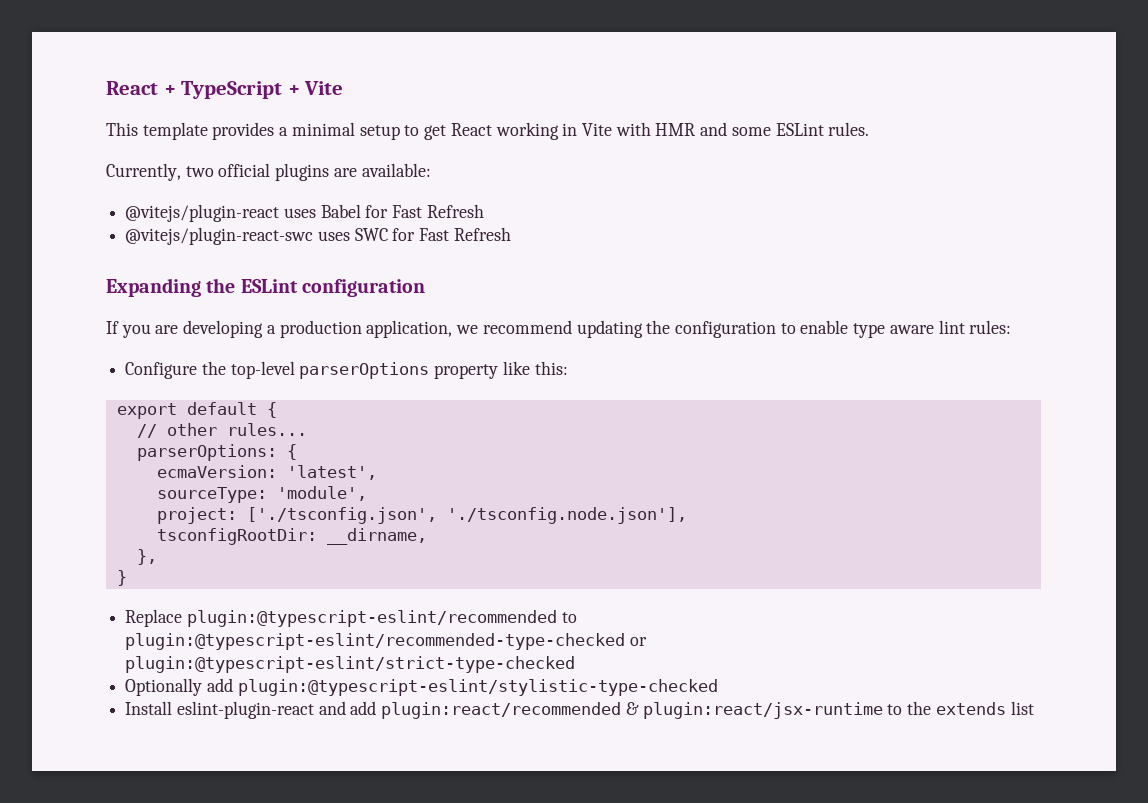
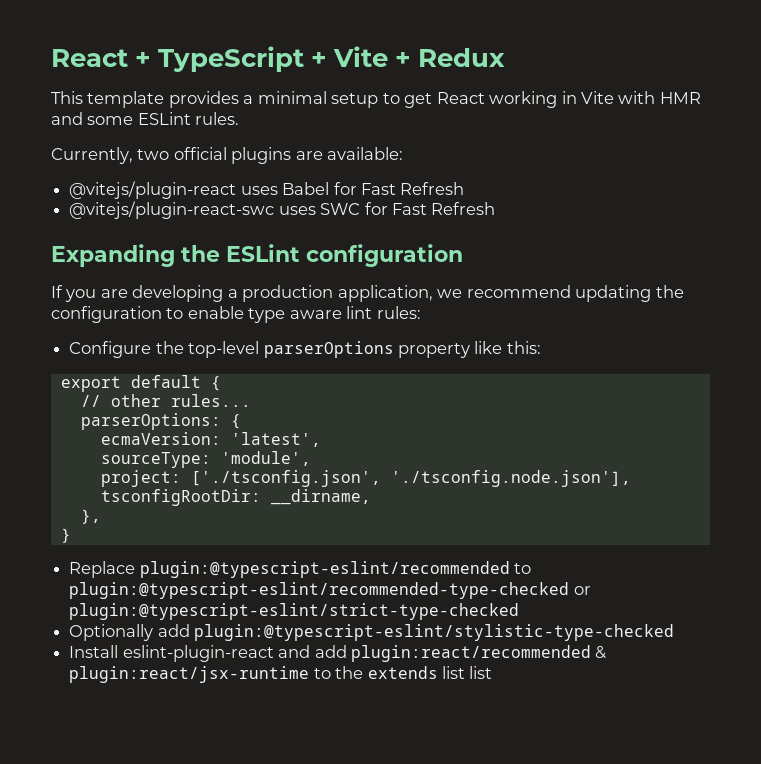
(344, 88) none -> [395,48,506,67] + Redux
(1034, 708) none -> [469,666,493,679] list

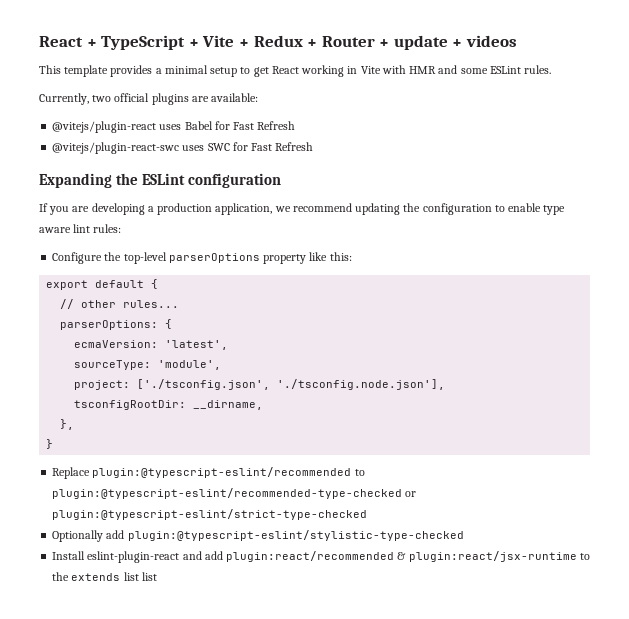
(506, 57) none -> [307,35,518,50] + Router + update + videos

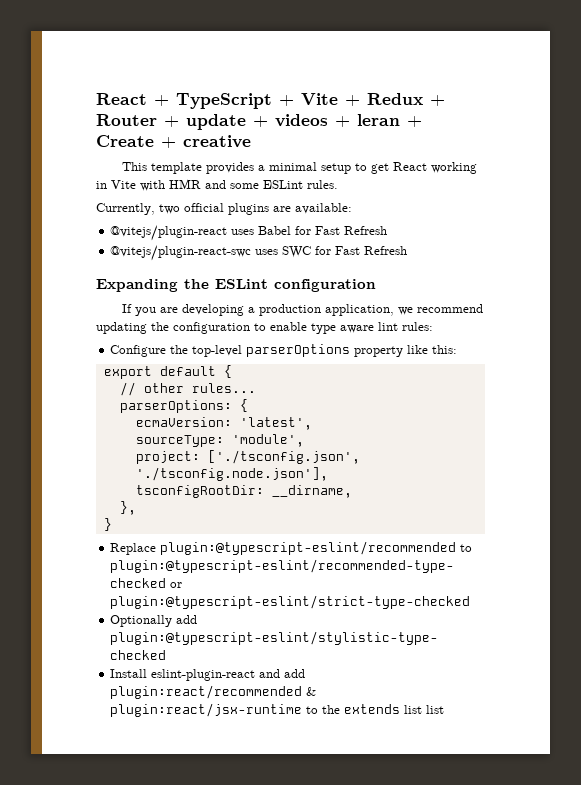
(518, 41) none -> [335,114,422,127] [96,135,251,148] + leran + Create + creative

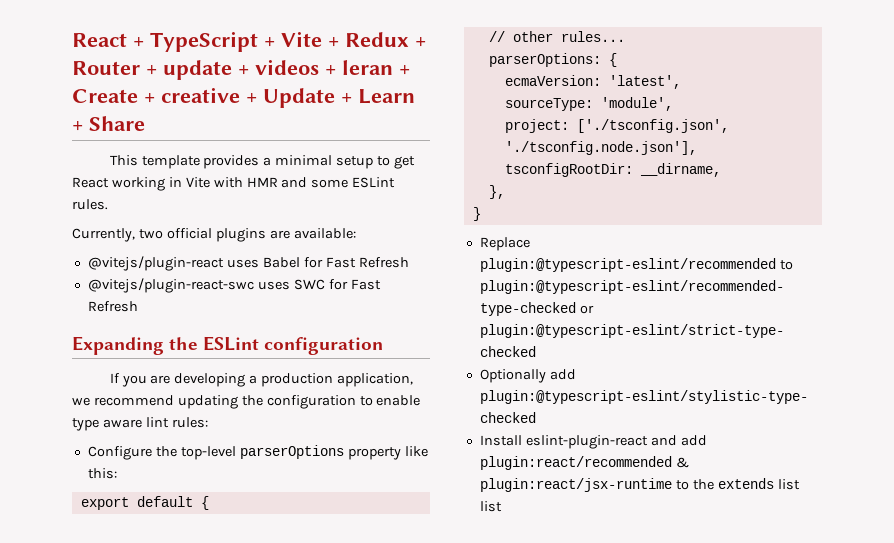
(251, 141) none -> [246,88,415,108] [72,116,145,131] + Update + Learn + Share

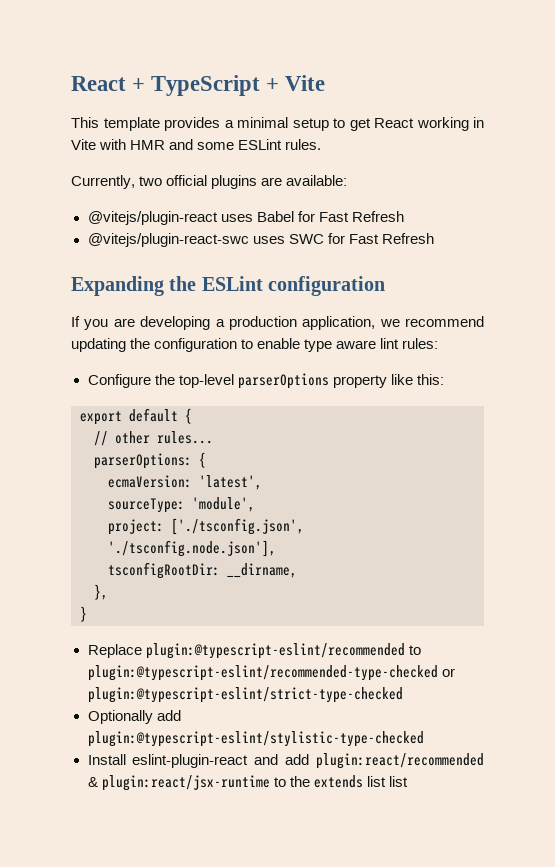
[328,32,426,47] [72,59,410,80] [72,87,415,108] [72,116,145,131] + Redux + Router + update + videos + leran + Create + creative + Update + Learn + Share -> (326, 83) none

